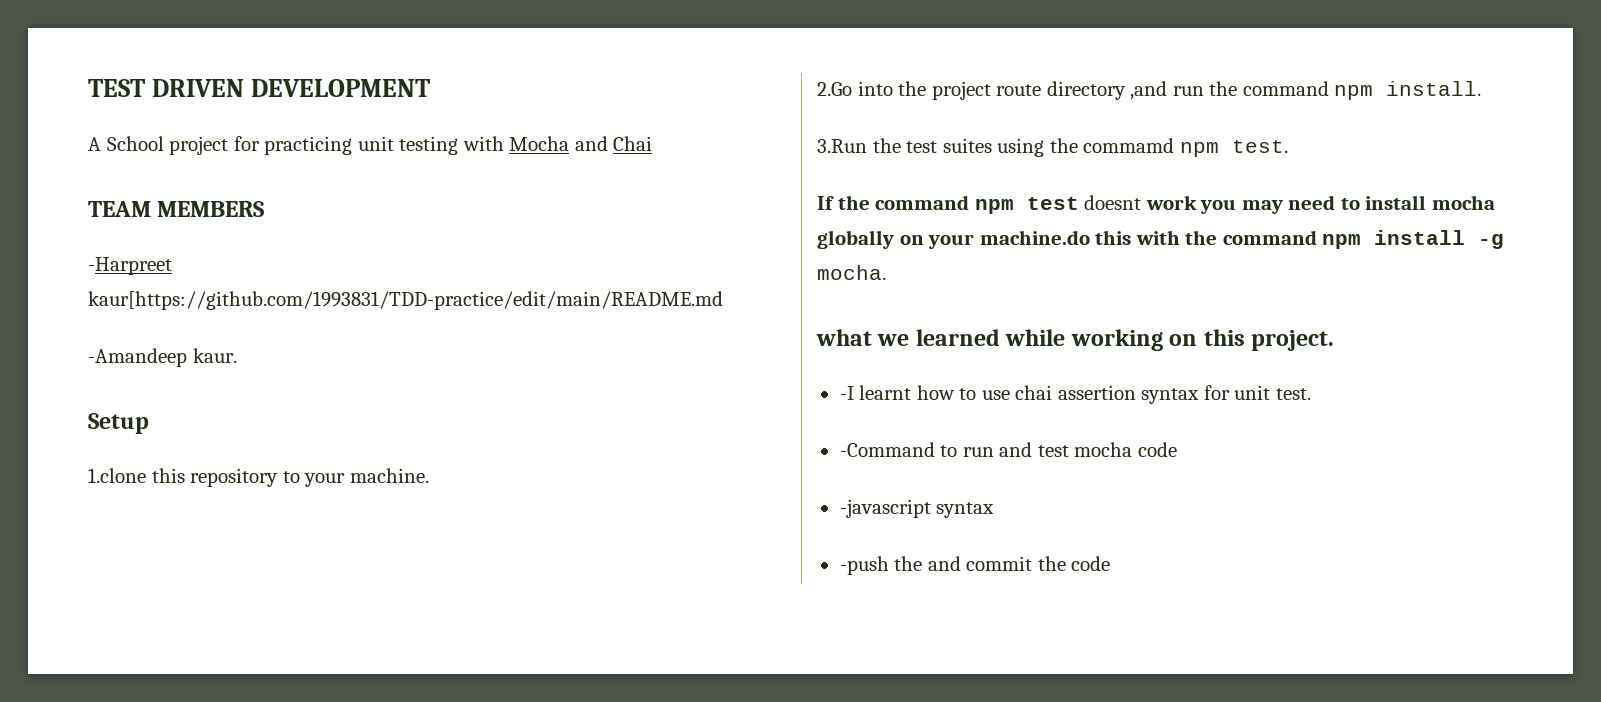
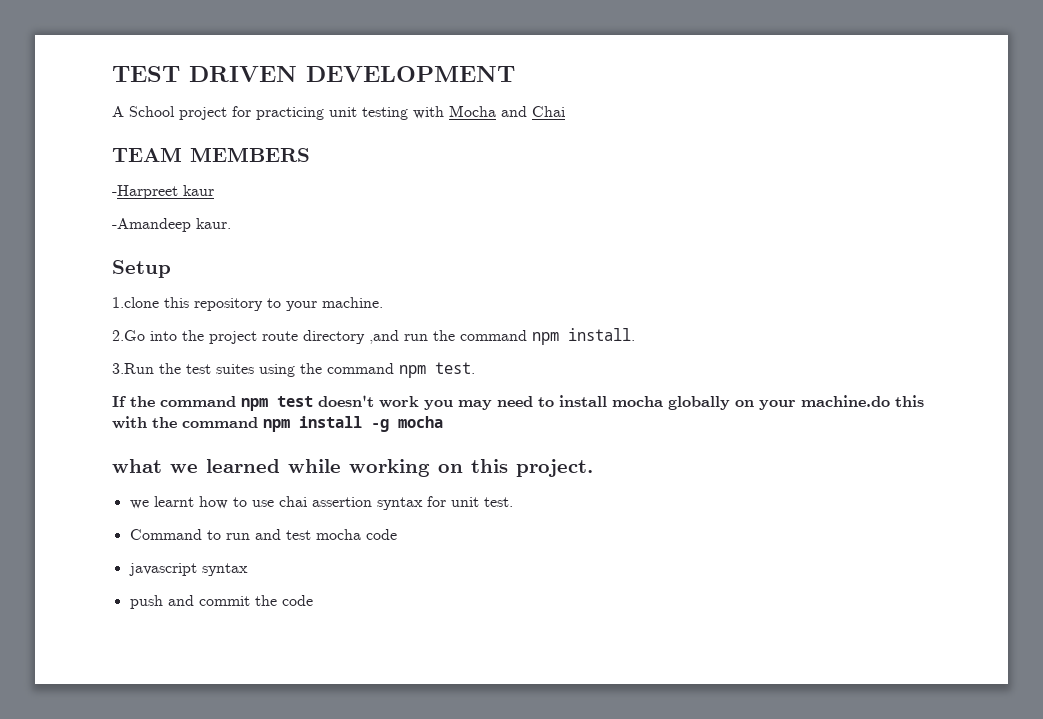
[88,291,723,310] kaur[https://github.com/1993831/TDD-practice/edit/main/README.md -> [183,185,214,196] kaur
[1083,138,1175,153] commamd -> [327,363,394,374] command
[1084,195,1142,210] doesnt -> [318,395,374,407] doesn't
[817,265,886,280] mocha. -> [398,416,443,428] mocha
[839,386,854,400] -I -> [129,500,149,509] we
[839,442,935,457] -Command -> [129,529,202,540] Command
[839,499,931,518] -javascript -> [128,563,197,576] javascript
[839,556,923,575] -push the -> [129,595,163,609] push

